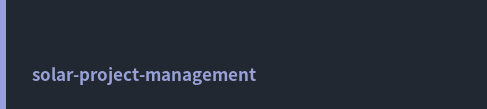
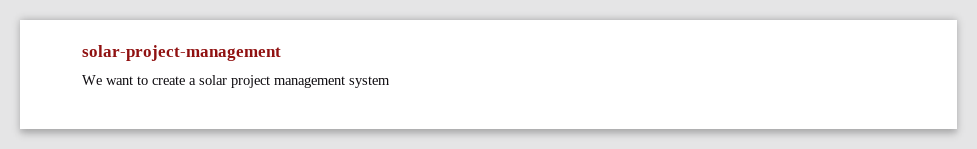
(256, 76) none -> [82,75,390,88] // We want to create a solar project management system

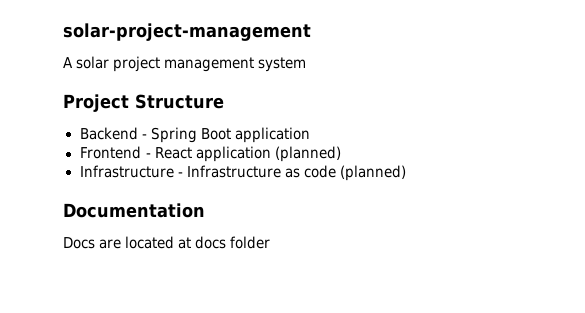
[82,75,196,85] We want to create a -> [63,57,73,68] A
(390, 82) none -> [63,94,224,112] [79,127,310,143] [79,146,341,162] [79,165,406,181] [63,203,205,218] [63,236,271,249] // Project Structure // Backend - Spring Boot application // Frontend - React application (planned) // Infrastructure - Infrastructure as code (planned) // Documentation // Docs are located at docs folder

